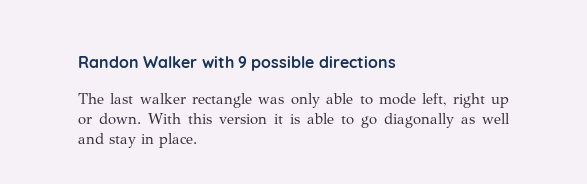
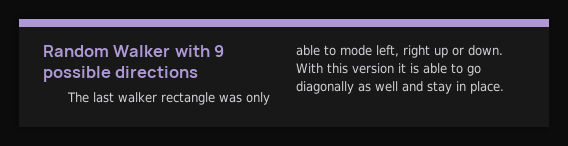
[78,56,139,68] Randon -> [43,45,109,57] Random

